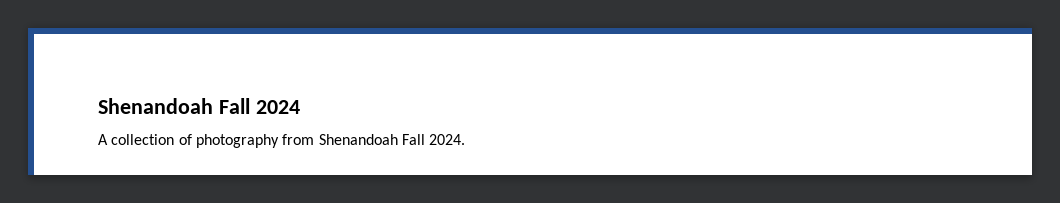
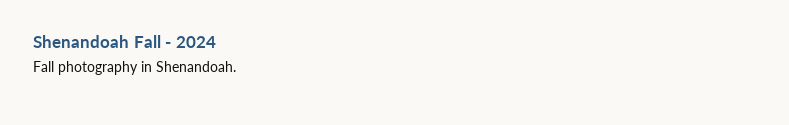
[98,98,250,114] Shenandoah Fall -> [33,35,172,48] Shenandoah Fall -
[98,134,466,148] A collection of photography from Shenandoah Fall 2024. -> [33,61,236,75] Fall photography in Shenandoah.

